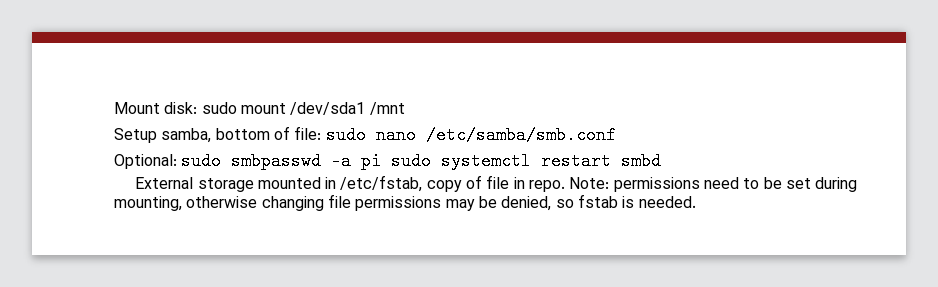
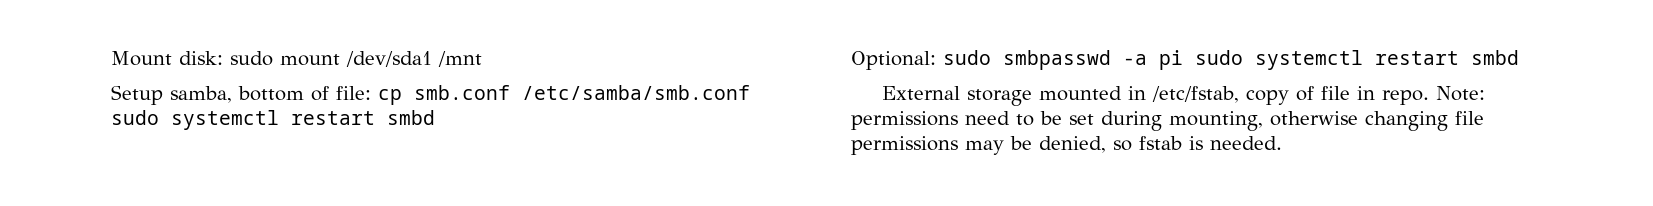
[325,126,616,144] sudo nano /etc/samba/smb.conf -> [378,85,750,105] [111,110,435,130] cp smb.conf /etc/samba/smb.conf sudo systemctl restart smbd

